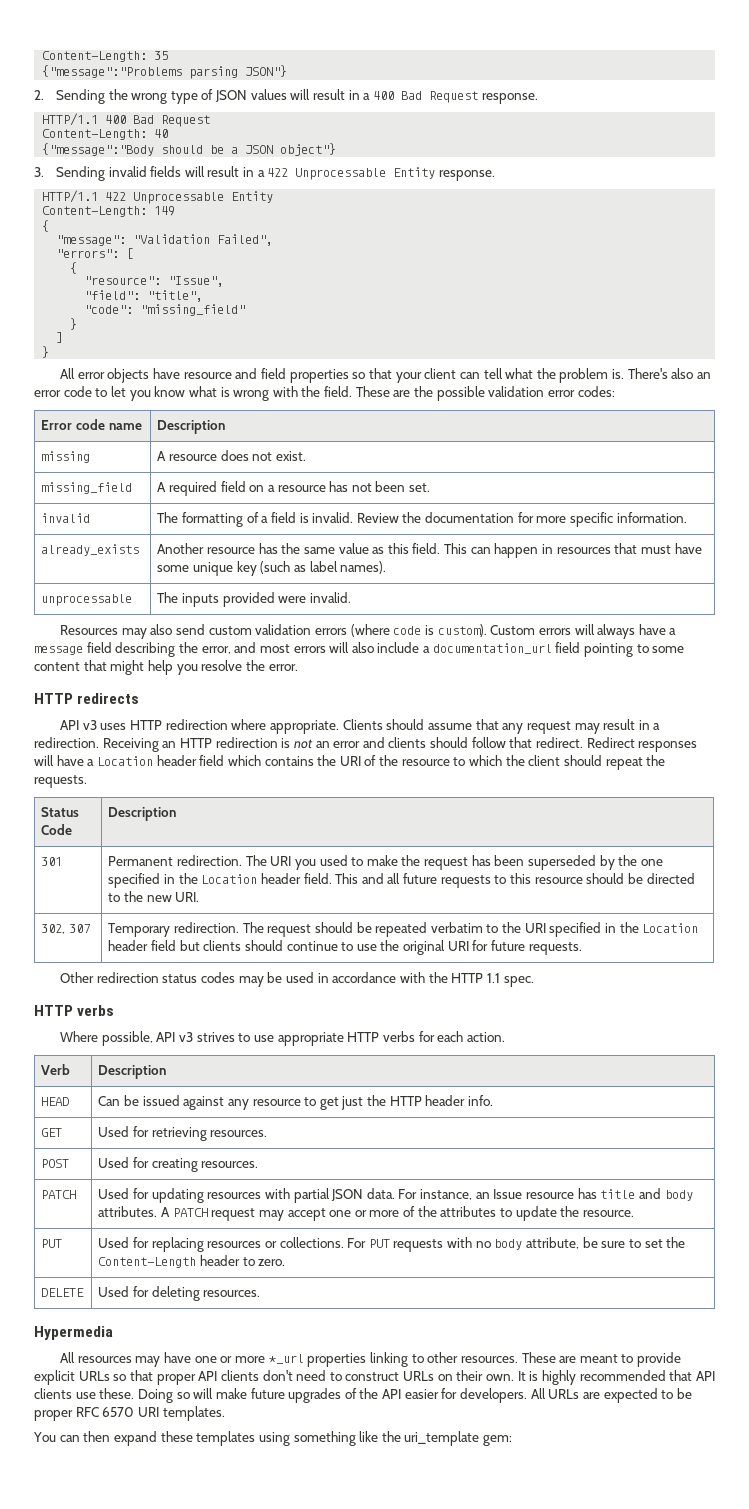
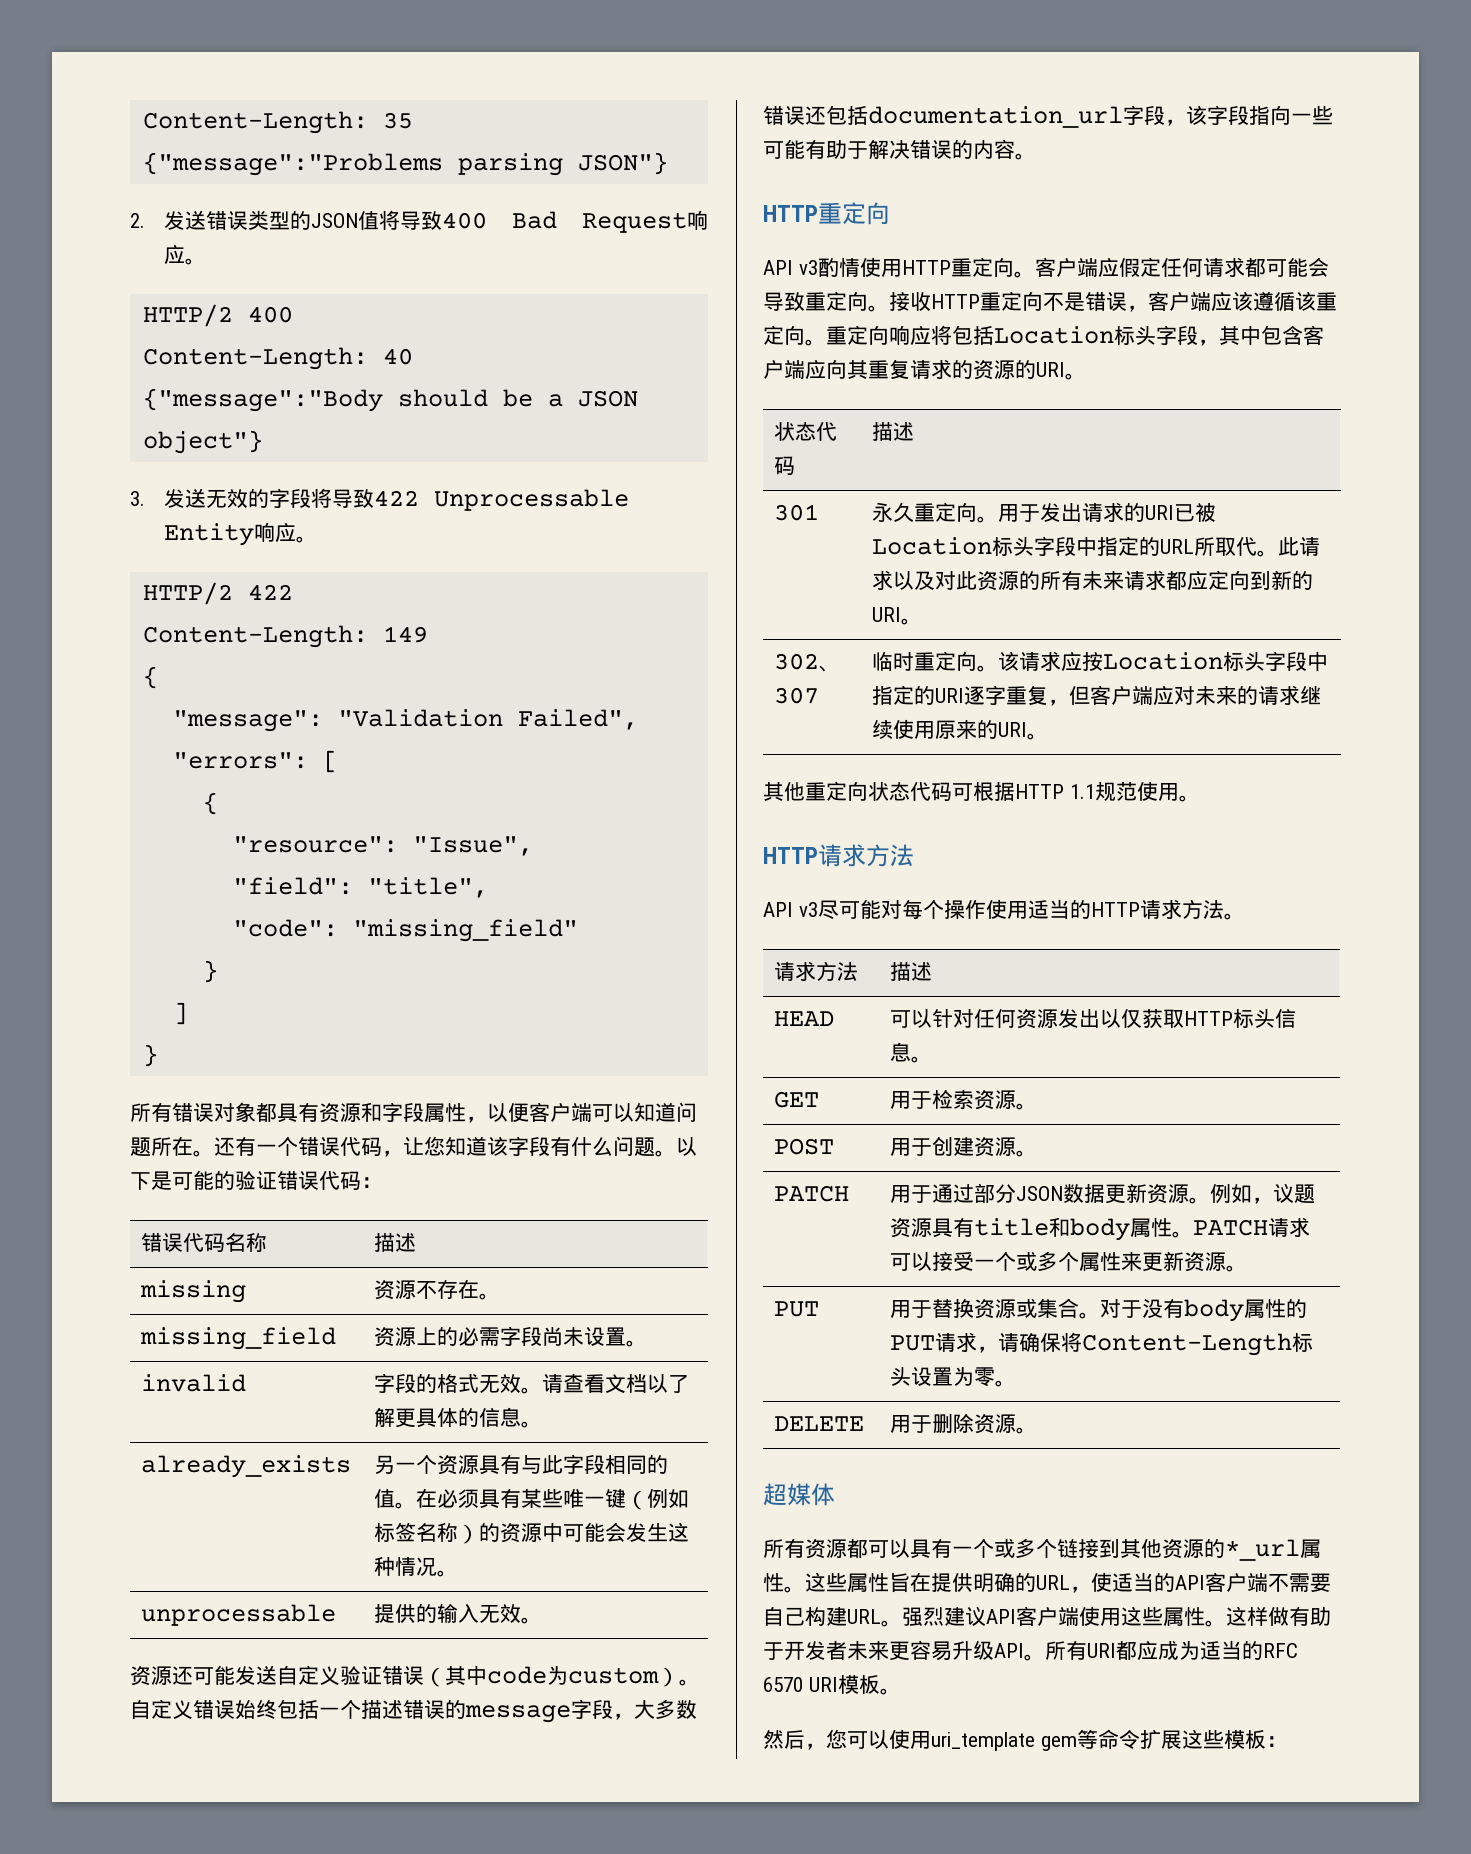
[55,89,538,104] [42,113,211,127] Sending the wrong type of JSON values will result in a 400 Bad Request response. // HTTP/1.1 400 Bad Request -> [164,210,708,233] [164,244,207,265] [142,304,293,327] 发送错误类型的JSON值将导致400 Bad Request响应。 // HTTP/2 400
[55,166,496,181] [42,190,274,204] Sending invalid fields will result in a 422 Unprocessable Entity response. // HTTP/1.1 422 Unprocessable Entity -> [164,488,630,511] [164,522,318,546] [142,582,293,605] 发送无效的字段将导致422 Unprocessable Entity响应。 // HTTP/2 422
[60,368,712,383] [34,386,615,401] [41,419,142,430] [157,420,226,434] [41,451,91,463] [157,450,306,461] [41,482,133,494] [157,481,431,496] [41,513,91,523] [157,512,687,527] [41,544,140,556] [157,543,702,558] [157,561,387,576] [41,594,133,606] [157,592,351,607] [60,624,677,639] [34,642,685,657] [34,660,298,675] [34,693,140,704] [60,719,661,734] [34,737,698,752] [34,755,666,770] [34,775,87,788] [41,807,80,817] [41,824,73,835] [108,807,177,821] [41,857,63,866] [108,855,663,870] [108,873,695,888] [108,891,200,902] [41,924,90,934] [108,922,699,937] [108,940,582,955] [60,972,534,987] [34,1005,115,1016] [60,1031,505,1046] [41,1064,71,1075] [98,1065,167,1079] [41,1097,70,1106] [98,1095,494,1110] [41,1128,63,1137] [98,1126,268,1141] [41,1159,70,1168] [98,1157,259,1172] [41,1190,77,1199] [98,1188,693,1203] [98,1206,634,1221] [41,1239,63,1248] [98,1237,686,1252] [98,1255,286,1268] [41,1288,85,1297] [98,1286,261,1301] [34,1326,113,1340] [60,1352,682,1367] [34,1370,715,1385] [34,1388,692,1403] [34,1406,225,1421] [33,1431,513,1446] All error objects have resource and field properties so that your client can tell what the problem is. There's also an error code to let you know what is wrong with the field. These are the possible validation error codes: // Error code name | Description // missing | A resource does not exist. // missing_field | A required field on a resource has not been set. // invalid | The formatting of a field is invalid. Review the documentation for more specific information. // already_exists | Another resource has the same value as this field. This can happen in resources that must have some unique key (such as label names). // unprocessable | The inputs provided were invalid. // Resources may also send custom validation errors (where code is custom). Custom errors will always have a message field describing the error, and most errors will also include a documentation_url field pointing to some content that might help you resolve the error. // HTTP redirects // API v3 uses HTTP redirection where appropriate. Clients should assume that any request may result in a redirection. Receiving an HTTP redirection is not an error and clients should follow that redirect. Redirect responses will have a Location header field which contains the URI of the resource to which the client should repeat the requests. // Status Code | Description // 301 | Permanent redirection. The URI you used to make the request has been superseded by the one specified in the Location header field. This and all future requests to this resource should be directed to the new URI. // 302, 307 | Temporary redirection. The request should be repeated verbatim to the URI specified in the Location header field but clients should continue to use the original URI for future requests. // Other redirection status codes may be used in accordance with the HTTP 1.1 spec. // HTTP verbs // Where possible, API v3 strives to use appropriate HTTP verbs for each action. // Verb | Description // HEAD | Can be issued against any resource to get just the HTTP header info. // GET | Used for retrieving resources. // POST | Used for creating resources. // PATCH | Used for updating resources with partial JSON data. For instance, an Issue resource has title and body attributes. A PATCH request may accept one or more of the attributes to update the resource. // PUT | Used for replacing resources or collections. For PUT requests with no body attribute, be sure to set the Content-Length header to zero. // DELETE | Used for deleting resources. // Hypermedia // All resources may have one or more *_url properties linking to other resources. These are meant to provide explicit URLs so that proper API clients don't need to construct URLs on their own. It is highly recommended that API clients use these. Doing so will make future upgrades of the API easier for developers. All URLs are expected to be proper RFC 6570 URI templates. // You can then expand these templates using something like the uri_template gem: -> [130,1102,697,1123] [130,1136,697,1157] [130,1170,382,1190] [141,1232,268,1252] [374,1233,417,1252] [140,1280,247,1303] [374,1279,501,1300] [140,1327,337,1350] [374,1326,648,1347] [141,1374,247,1392] [374,1373,690,1394] [374,1407,543,1428] [141,1455,352,1478] [374,1454,669,1475] [374,1488,690,1510] [374,1522,690,1544] [374,1556,459,1577] [141,1604,337,1626] [374,1603,543,1624] [130,1665,700,1687] [130,1699,697,1723] [763,105,1333,128] [763,139,1036,160] [763,202,890,225] [763,257,1329,278] [763,291,1337,312] [763,325,1324,346] [763,359,1086,380] [774,422,838,441] [774,456,796,475] [872,422,915,441] [774,504,820,521] [872,502,1217,523] [872,536,1321,557] [872,570,1314,591] [872,607,923,625] [774,653,841,672] [774,687,820,704] [872,651,1329,672] [872,685,1322,706] [872,719,1049,740] [763,781,1200,802] [763,844,914,867] [763,899,1245,920] [774,961,859,981] [890,962,933,981] [774,1011,835,1026] [890,1009,1297,1029] [890,1042,933,1063] [774,1091,820,1108] [890,1089,1038,1110] [774,1138,835,1155] [890,1136,1038,1157] [774,1185,850,1202] [890,1183,1316,1204] [890,1217,1311,1241] [890,1251,1248,1272] [774,1301,820,1317] [890,1298,1308,1322] [890,1332,1314,1356] [890,1367,1017,1387] [774,1416,865,1431] [890,1413,1038,1434] [763,1483,835,1506] [763,1538,1321,1561] [763,1572,1331,1593] [763,1606,1331,1627] [763,1640,1298,1661] [763,1675,901,1695] [763,1729,1287,1751] 所有错误对象都具有资源和字段属性，以便客户端可以知道问题所在。还有一个错误代码，让您知道该字段有什么问题。以下是可能的验证错误代码： // 错误代码名称 | 描述 // missing | 资源不存在。 // missing_field | 资源上的必需字段尚未设置。 // invalid | 字段的格式无效。请查看文档以了解更具体的信息。 // already_exists | 另一个资源具有与此字段相同的值。在必须具有某些唯一键（例如标签名称）的资源中可能会发生这种情况。 // unprocessable | 提供的输入无效。 // 资源还可能发送自定义验证错误（其中code为custom）。自定义错误始终包括一个描述错误的message字段，大多数错误还包括documentation_url字段，该字段指向一些可能有助于解决错误的内容。 // HTTP重定向 // API v3酌情使用HTTP重定向。客户端应假定任何请求都可能会导致重定向。接收HTTP重定向不是错误，客户端应该遵循该重定向。重定向响应将包括Location标头字段，其中包含客户端应向其重复请求的资源的URI。 // 状态代码 | 描述 // 301 | 永久重定向。用于发出请求的URI已被Location标头字段中指定的URL所取代。此请求以及对此资源的所有未来请求都应定向到新的URI。 // 302、307 | 临时重定向。该请求应按Location标头字段中指定的URI逐字重复，但客户端应对未来的请求继续使用原来的URI。 // 其他重定向状态代码可根据HTTP 1.1规范使用。 // HTTP请求方法 // API v3尽可能对每个操作使用适当的HTTP请求方法。 // 请求方法 | 描述 // HEAD | 可以针对任何资源发出以仅获取HTTP标头信息。 // GET | 用于检索资源。 // POST | 用于创建资源。 // PATCH | 用于通过部分JSON数据更新资源。例如，议题资源具有title和body属性。PATCH请求可以接受一个或多个属性来更新资源。 // PUT | 用于替换资源或集合。对于没有body属性的PUT请求，请确保将Content-Length标头设置为零。 // DELETE | 用于删除资源。 // 超媒体 // 所有资源都可以具有一个或多个链接到其他资源的*_url属性。这些属性旨在提供明确的URL，使适当的API客户端不需要自己构建URL。强烈建议API客户端使用这些属性。这样做有助于开发者未来更容易升级API。所有URI都应成为适当的RFC 6570 URI模板。 // 然后，您可以使用uri_template gem等命令扩展这些模板：

